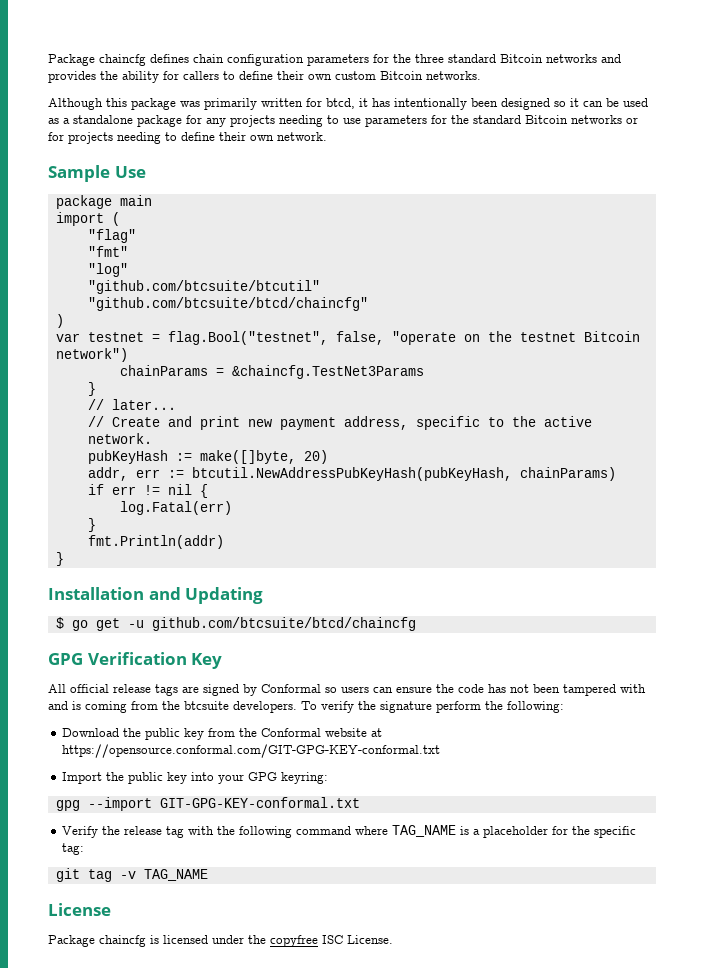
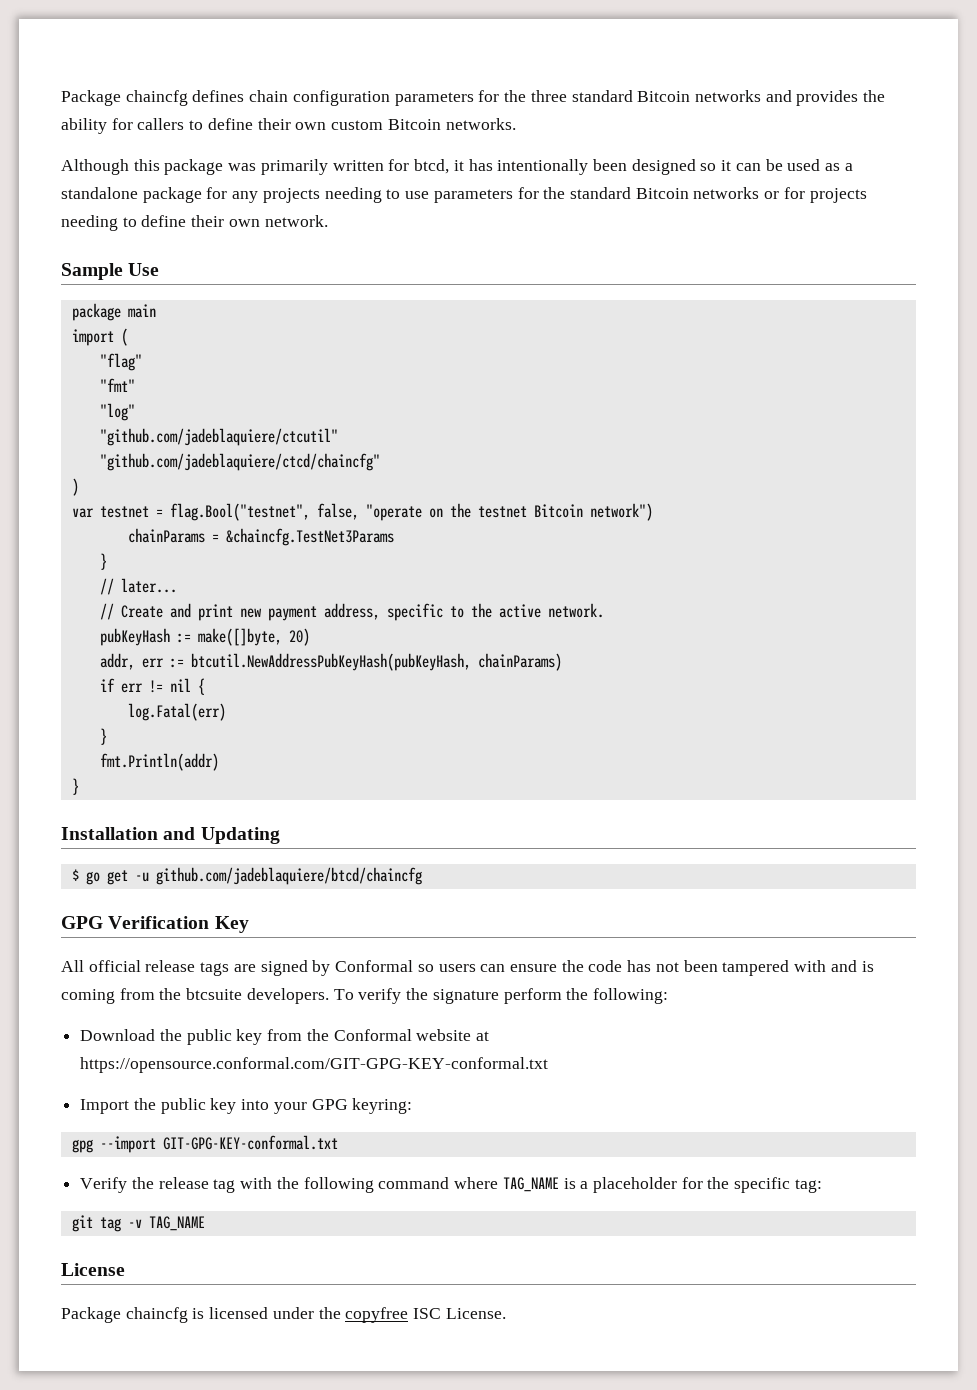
[87,280,320,294] [87,297,368,311] "github.com/btcsuite/btcutil" // "github.com/btcsuite/btcd/chaincfg" -> [99,428,338,446] [99,453,380,471] "github.com/jadeblaquiere/ctcutil" // "github.com/jadeblaquiere/ctcd/chaincfg"
[151,617,416,631] github.com/btcsuite/btcd/chaincfg -> [155,867,422,885] github.com/jadeblaquiere/btcd/chaincfg

